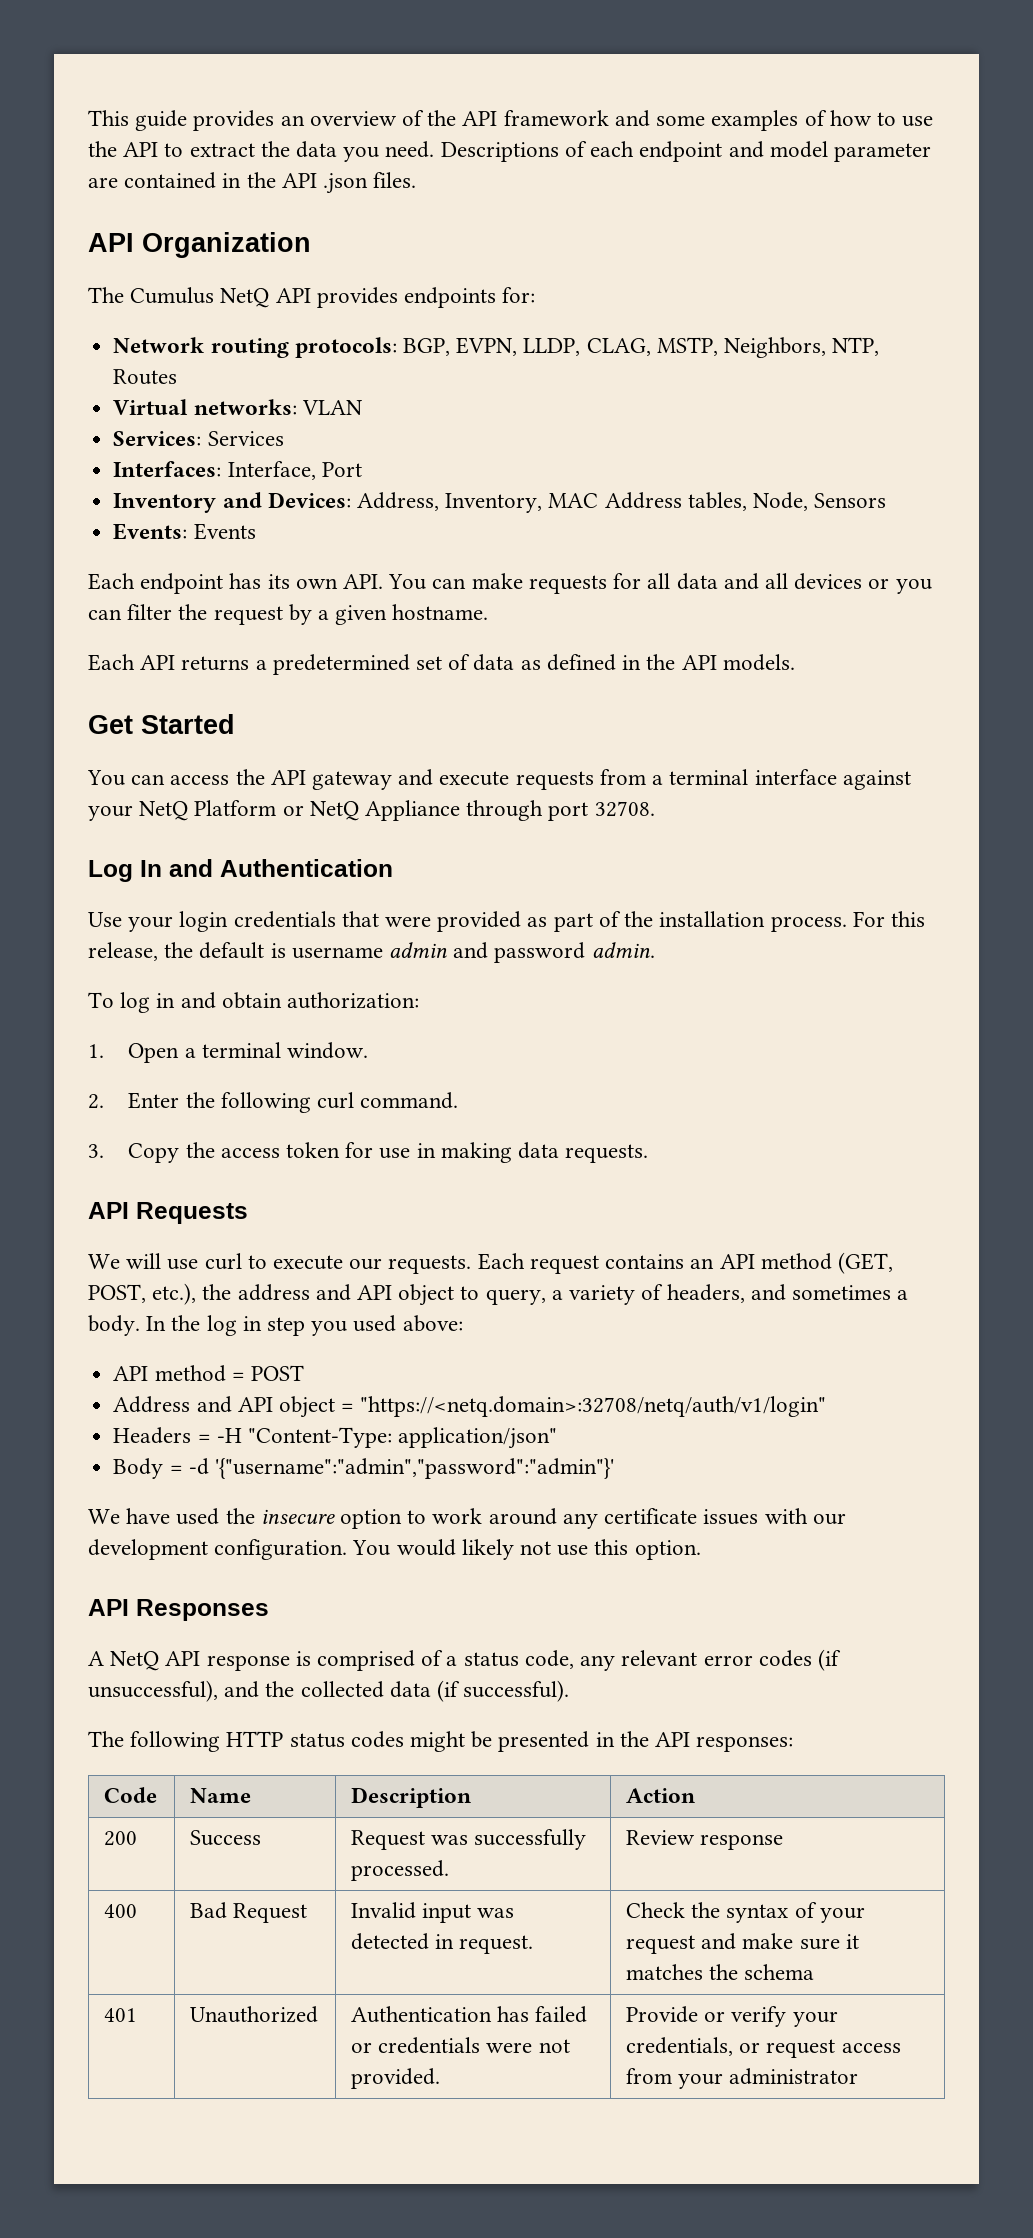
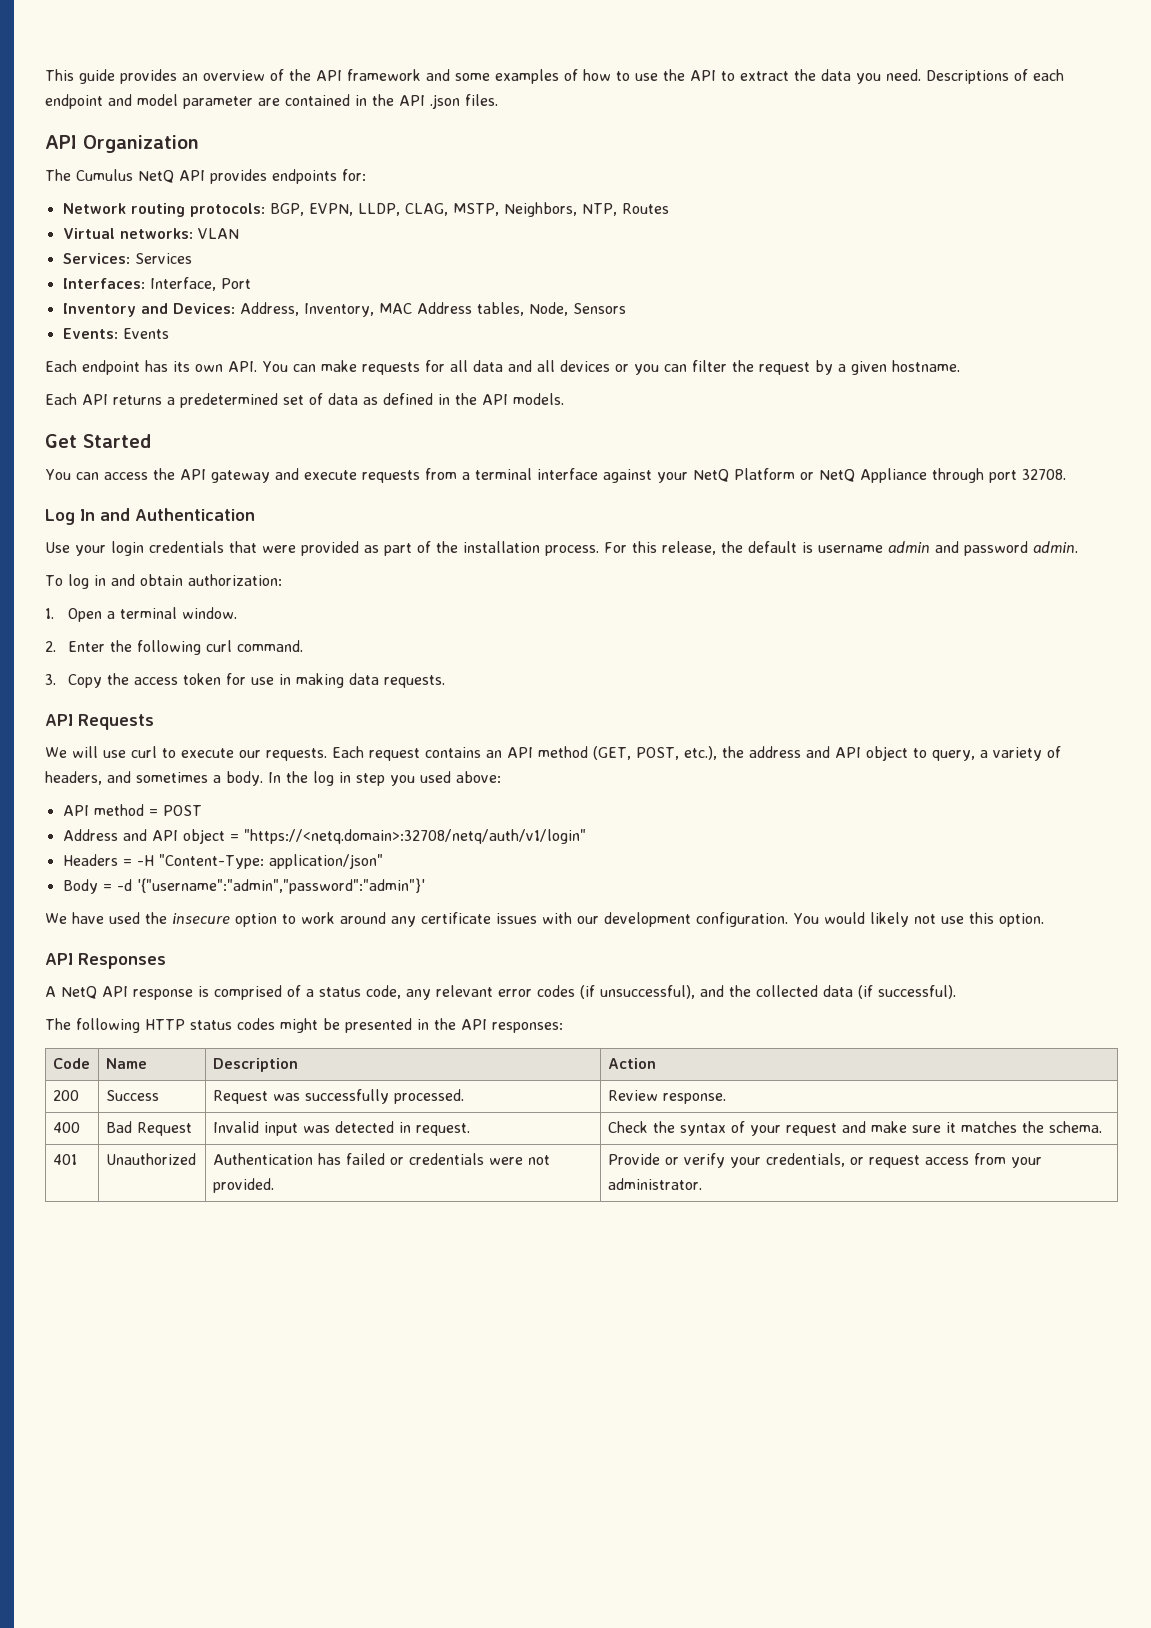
[700,1834,784,1850] response -> [662,1093,726,1104] response.
[744,1964,815,1980] schema -> [1048,1121,1102,1133] schema.
[729,2068,859,2085] administrator -> [607,1178,702,1190] administrator.

